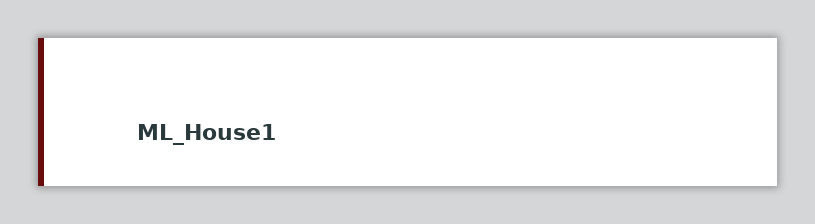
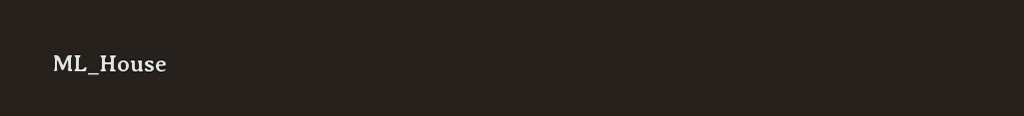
[137,124,276,145] ML_House1 -> [52,55,168,76] ML_House

